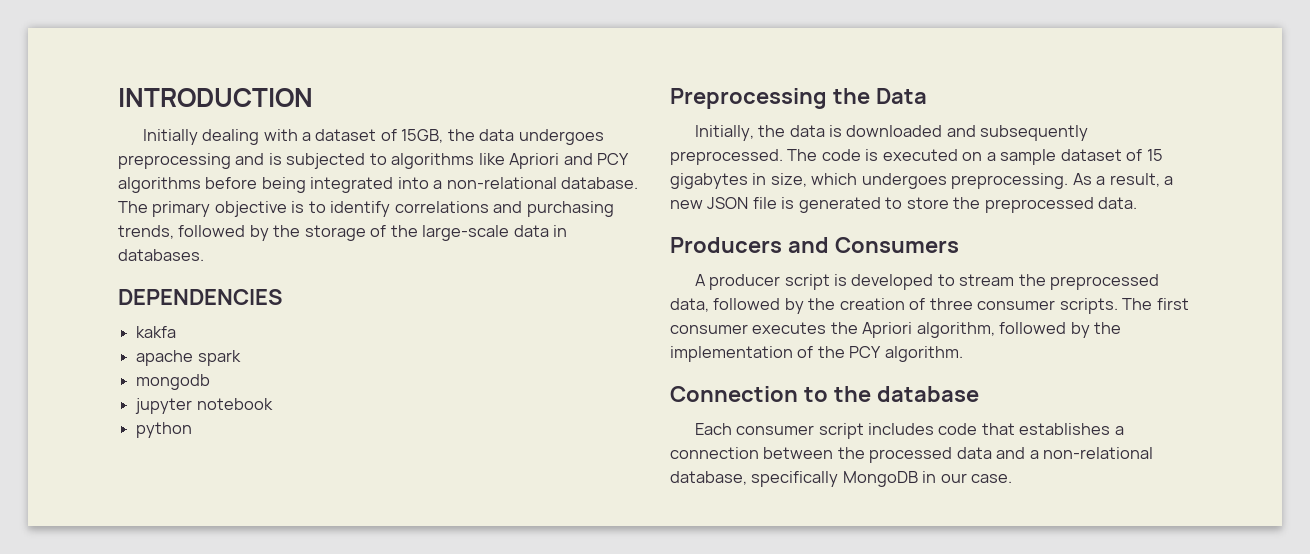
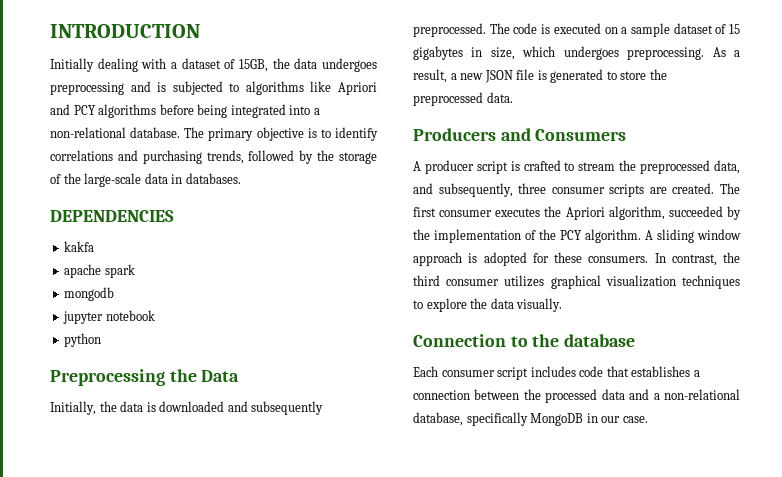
[851,274,934,290] developed -> [523,160,561,171] crafted
[713,298,1118,314] followed by the creation of three consumer scripts. -> [413,183,715,197] and subsequently, three consumer scripts are created.
[999,322,1067,334] followed -> [668,206,723,217] succeeded
(963, 354) none -> [645,229,741,243] [413,252,740,266] [413,275,740,289] [413,298,563,312] A sliding window approach is adopted for these consumers. In contrast, the third consumer utilizes graphical visualization techniques to explore the data visually.

